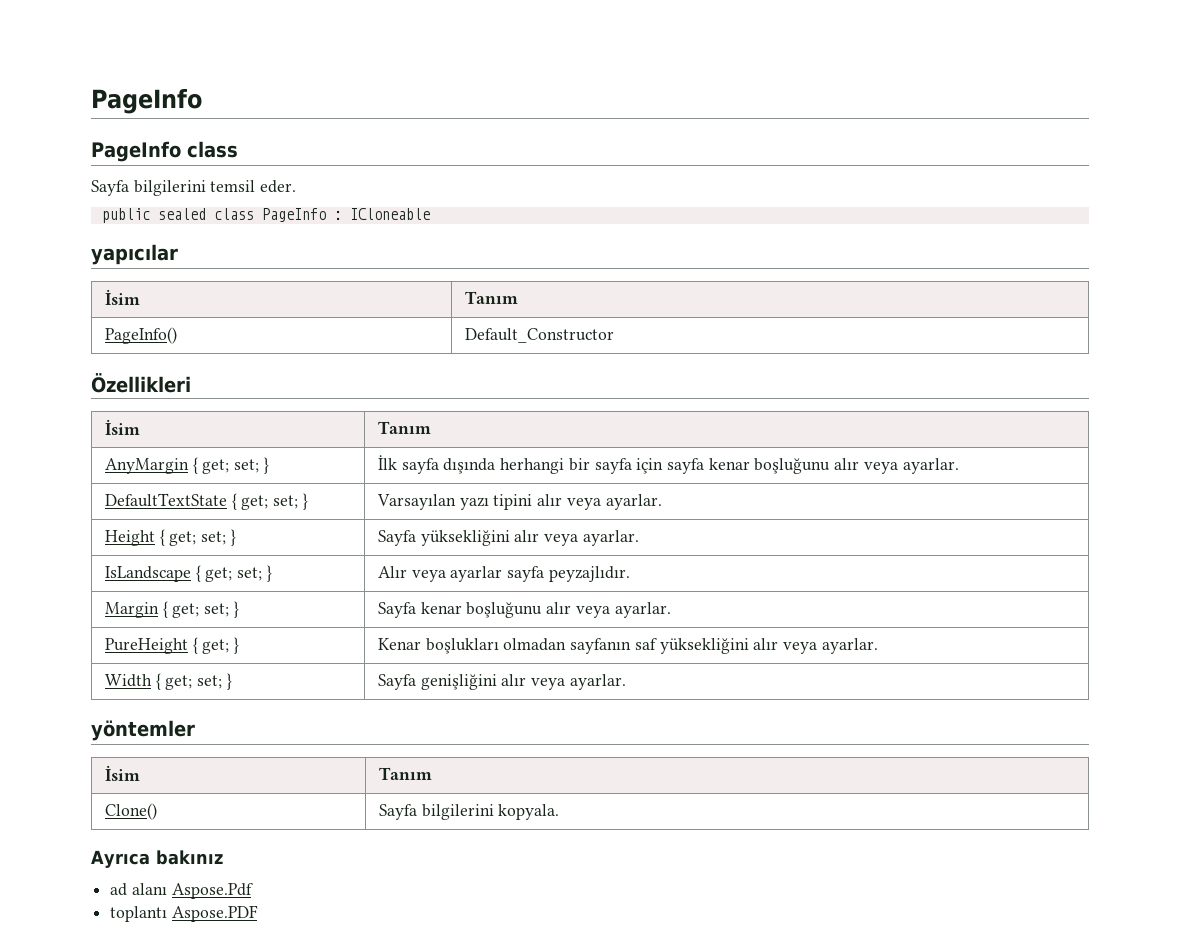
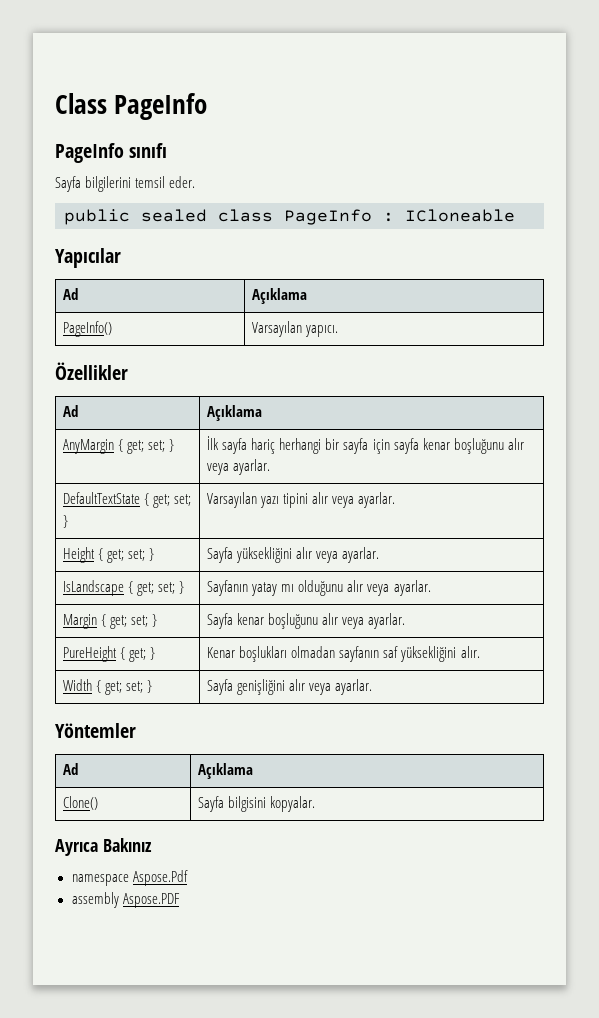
(91, 101) none -> [55,93,107,114] Class
[187,141,238,158] class -> [129,143,168,158] sınıfı
[91,244,178,265] [104,289,140,305] [464,291,518,304] [104,327,177,344] [464,328,614,343] [91,373,191,393] [104,419,140,435] [377,421,431,434] yapıcılar // İsim | Tanım // PageInfo() | Default_Constructor // Özellikleri // İsim | Tanım -> [55,248,121,268] [63,288,79,300] [252,288,308,304] [63,321,113,337] [252,321,339,337] [55,362,128,380] [63,405,79,417] [207,405,263,421] Yapıcılar // Ad | Açıklama // PageInfo() | Varsayılan yapıcı. // Özellikler // Ad | Açıklama
[443,458,496,474] dışında -> [251,438,276,454] hariç
[377,566,630,582] Alır veya ayarlar sayfa peyzajlıdır. -> [207,580,431,596] Sayfanın yatay mı olduğunu alır veya ayarlar.
[753,638,878,654] alır veya ayarlar. -> [460,646,480,658] alır.
[91,720,195,741] [104,765,140,781] [378,767,432,780] yöntemler // İsim | Tanım -> [55,723,136,738] [63,763,79,775] [198,763,254,779] Yöntemler // Ad | Açıklama
[421,804,560,820] bilgilerini kopyala. -> [228,796,316,812] bilgisini kopyalar.
[156,850,223,865] [110,883,167,896] bakınız // ad alanı -> [102,838,152,852] [71,874,129,886] Bakınız // namespace
[110,906,168,922] toplantı -> [71,892,119,908] assembly

